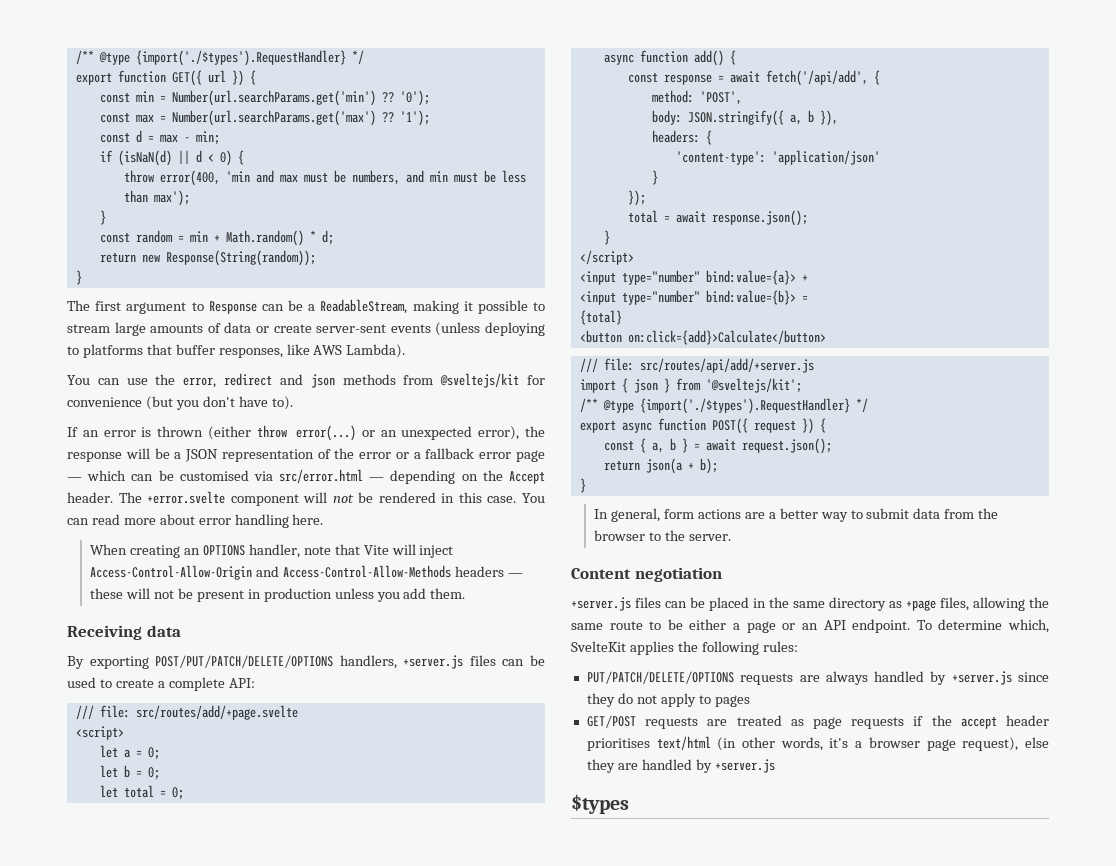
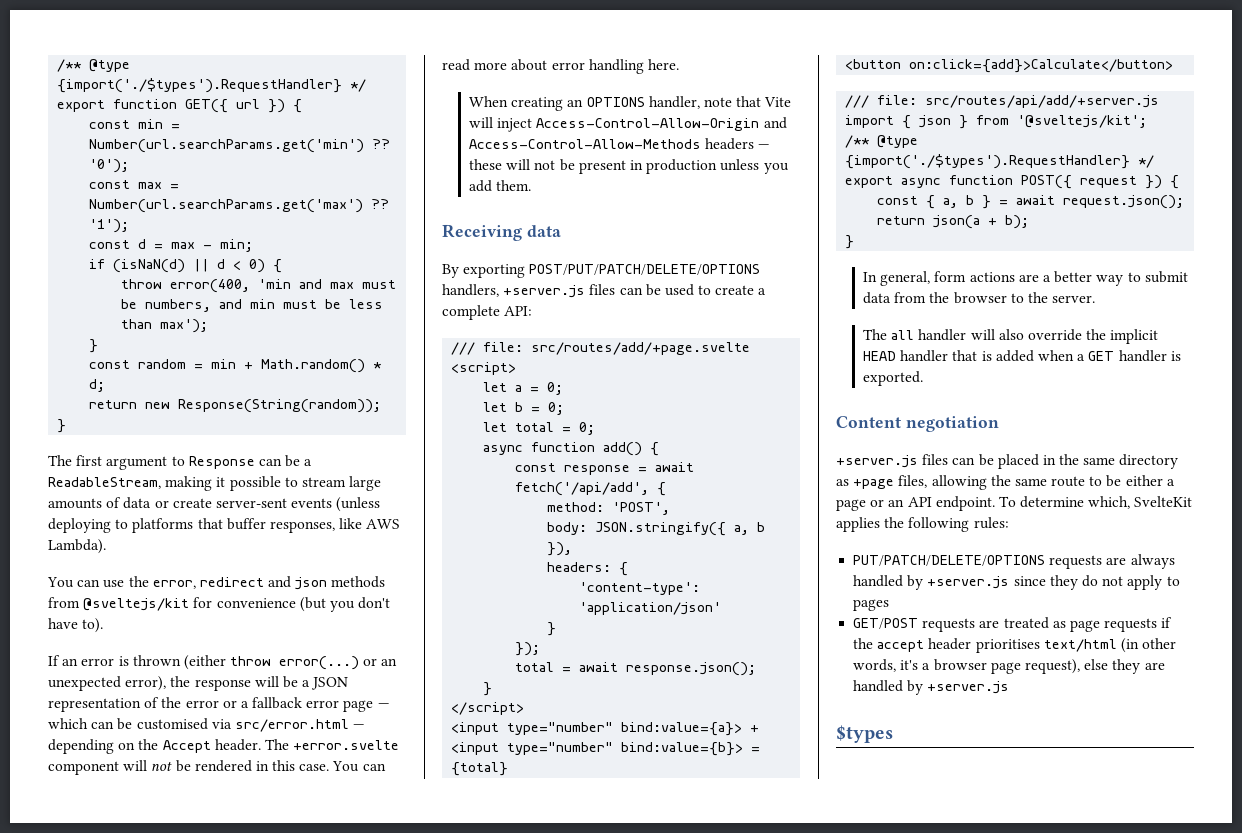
(731, 537) none -> [863,329,1159,344] [863,350,1181,362] [863,371,924,386] // The all handler will also override the implicit HEAD handler that is added when a GET handler is exported.

